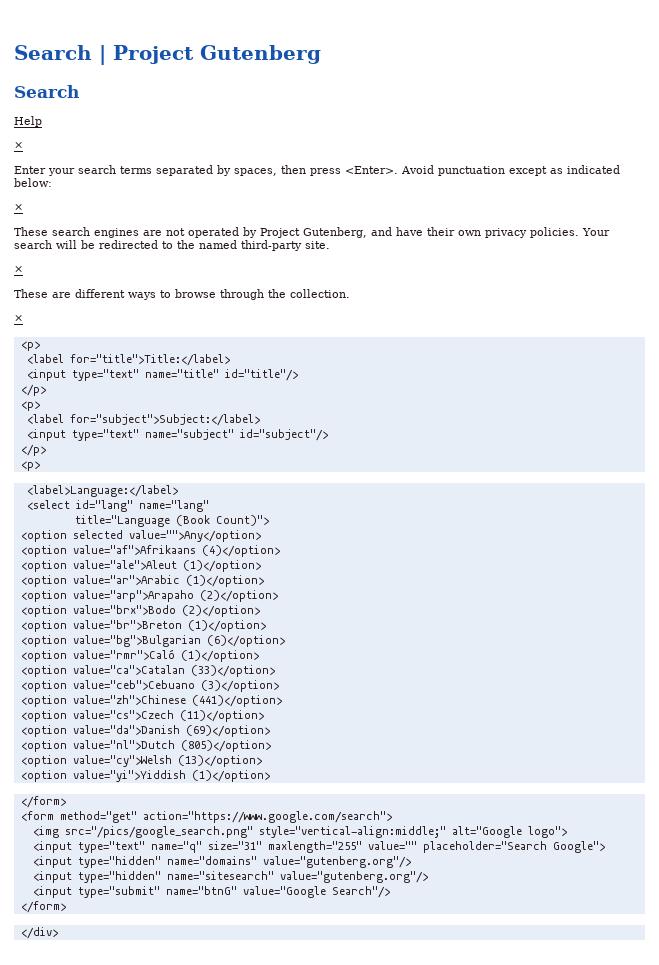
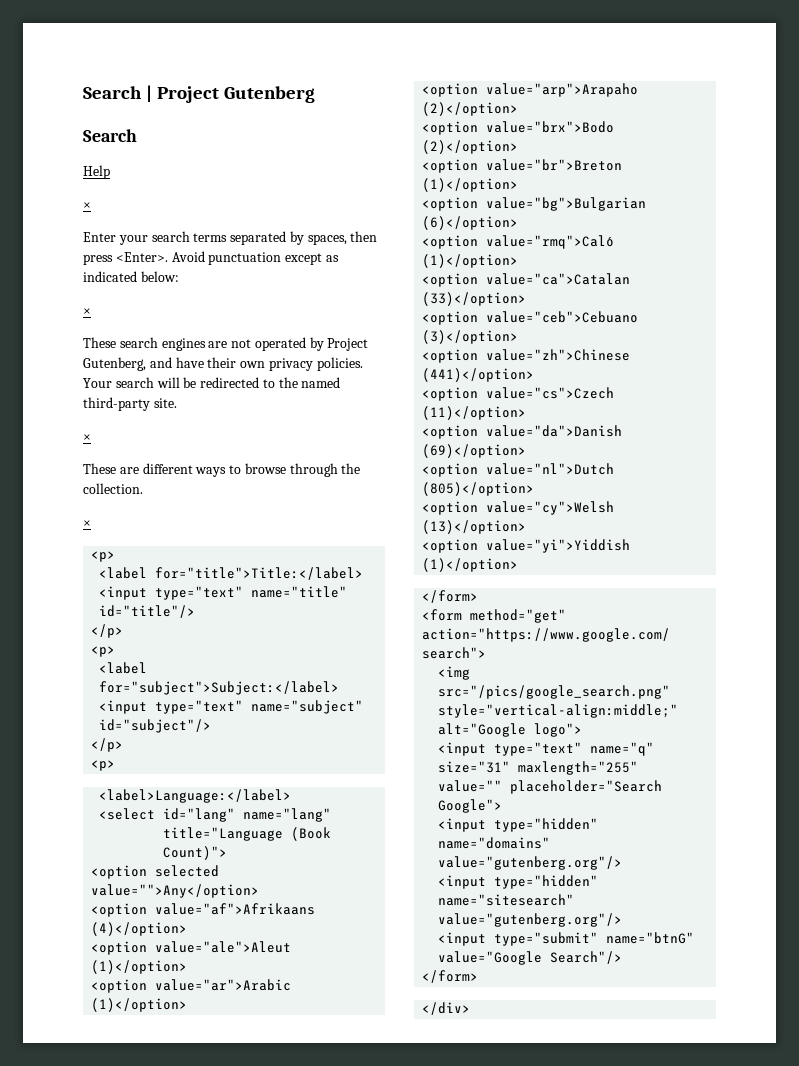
[72,649,175,660] value="rmr">Caló -> [486,235,615,249] value="rmq">Caló

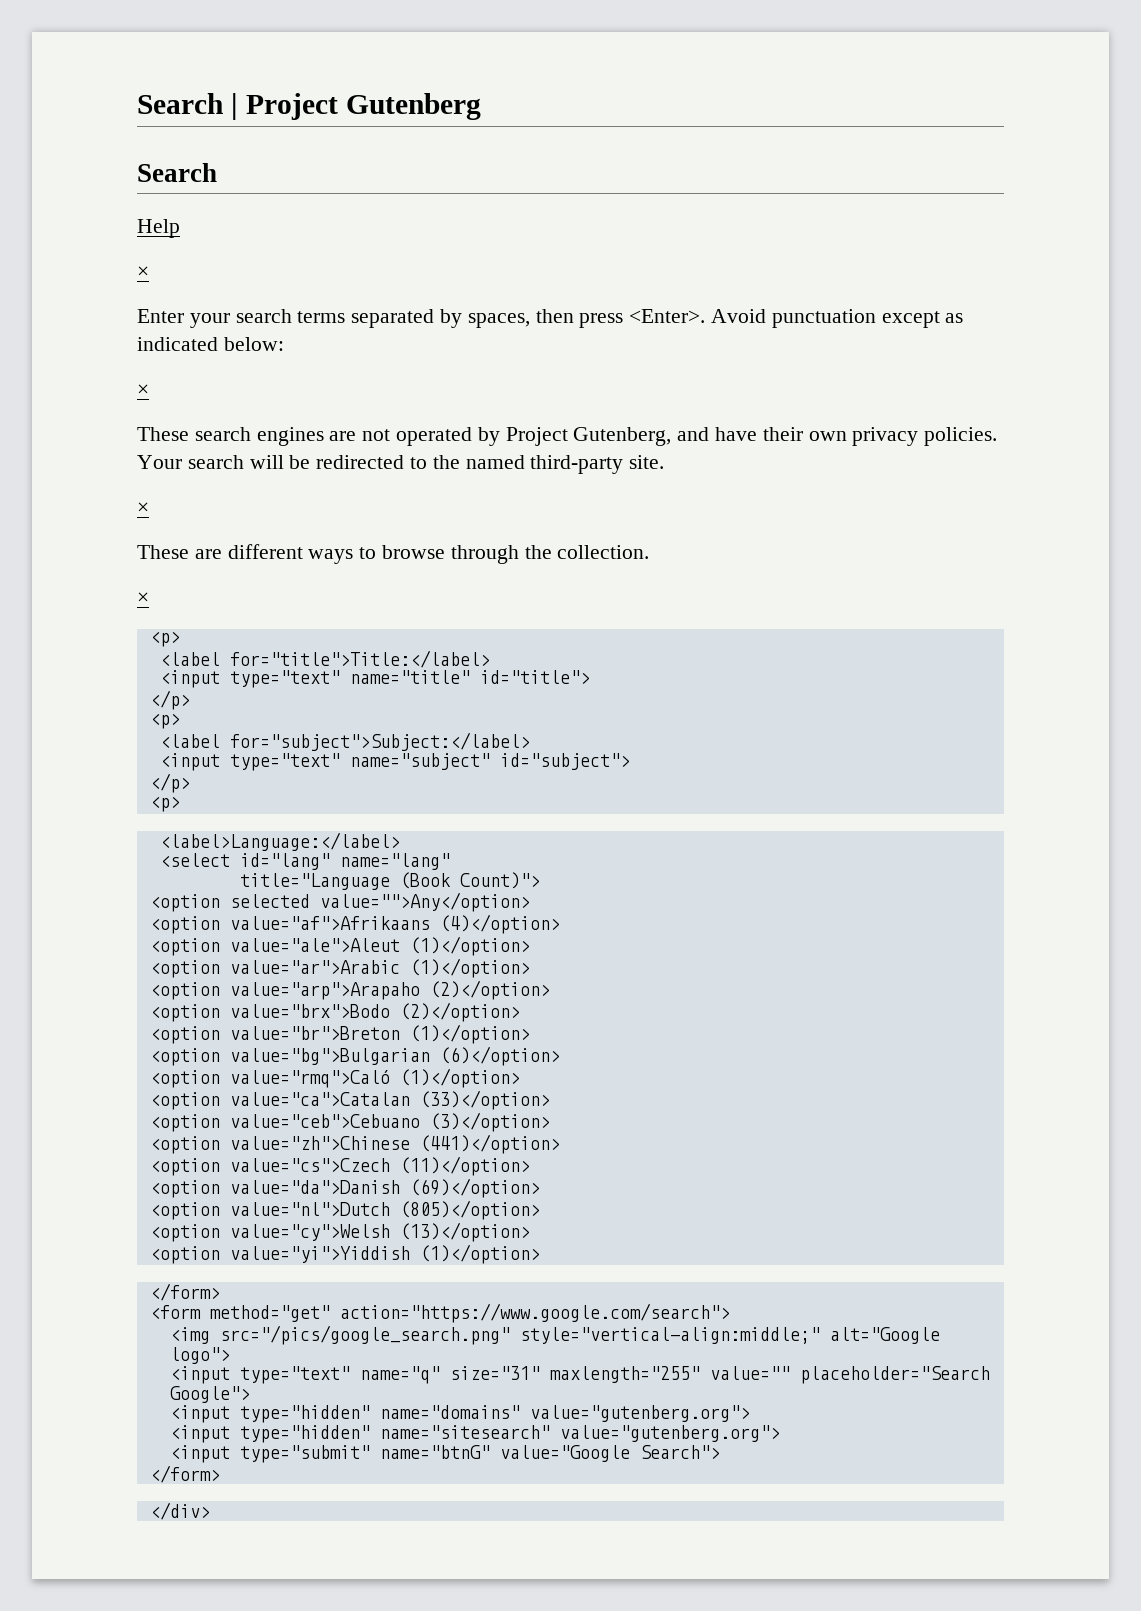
[99,605,196,618] id="title"/> -> [479,670,590,684] id="title">
[99,719,212,733] id="subject"/> -> [499,753,630,770] id="subject">
[438,856,623,870] value="gutenberg.org"/> -> [529,1405,750,1422] value="gutenberg.org">
[438,913,623,927] value="gutenberg.org"/> -> [559,1425,780,1442] value="gutenberg.org">
[550,951,623,964] Search"/> -> [639,1445,720,1459] Search">

